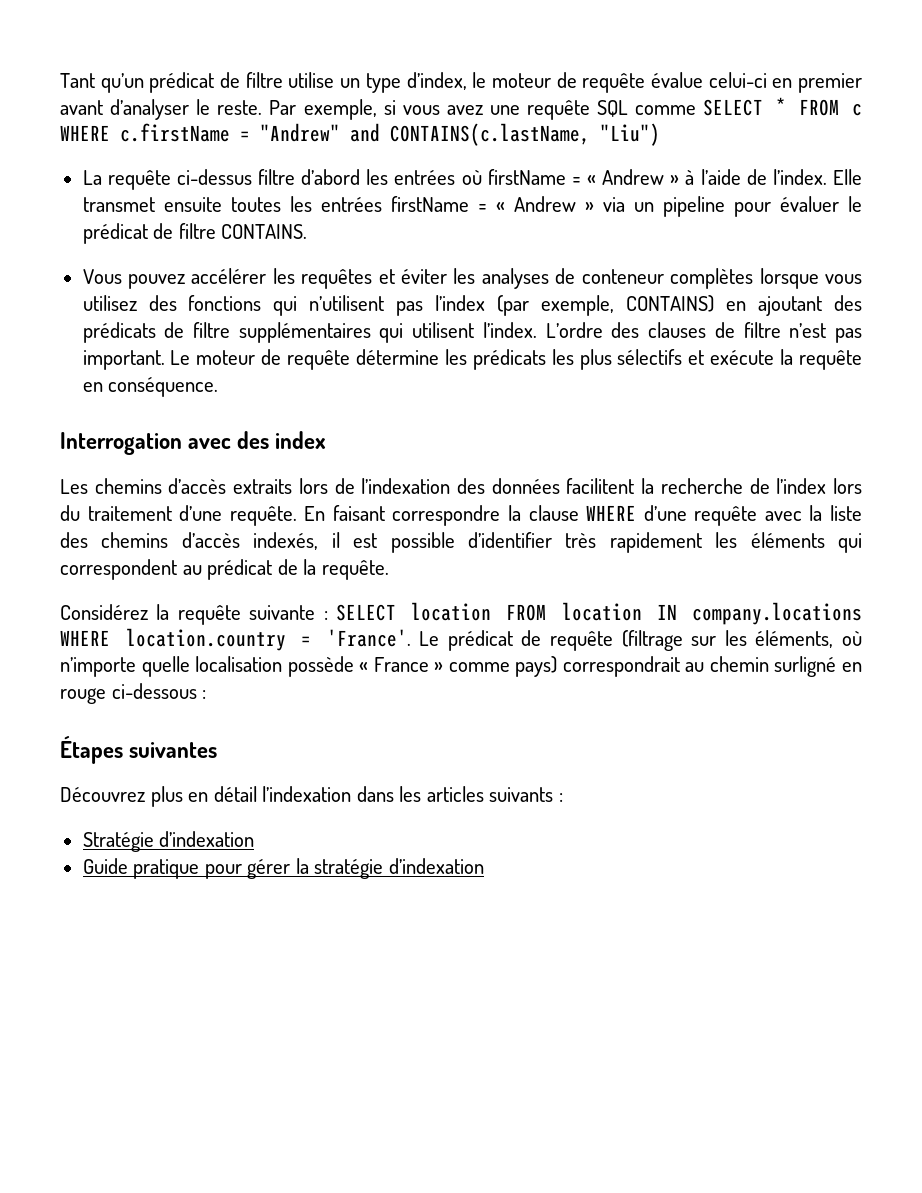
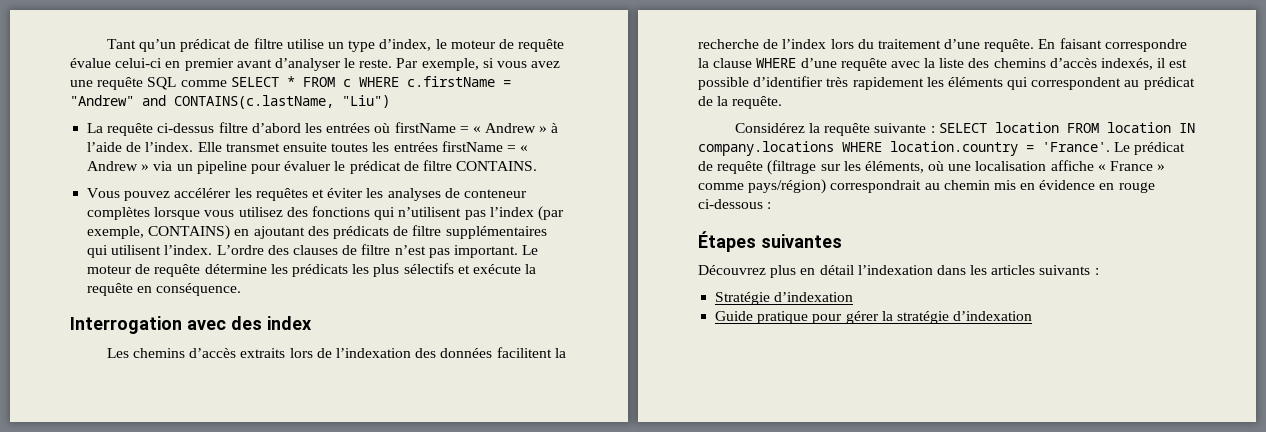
[60,656,354,677] n’importe quelle localisation possède -> [948,160,1094,171] une localisation affiche
[515,656,558,677] pays) -> [748,179,827,194] pays/région)
[774,656,837,677] surligné -> [993,180,1096,190] mis en évidence

